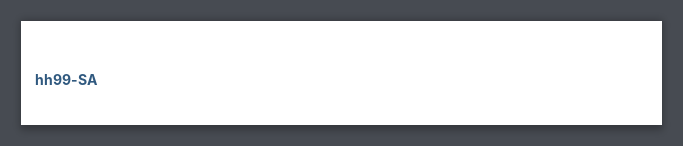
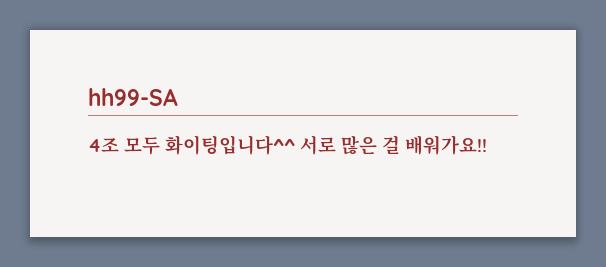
(98, 79) none -> [88,135,487,155] // 4조 모두 화이팅입니다^^ 서로 많은 걸 배워가요!!

